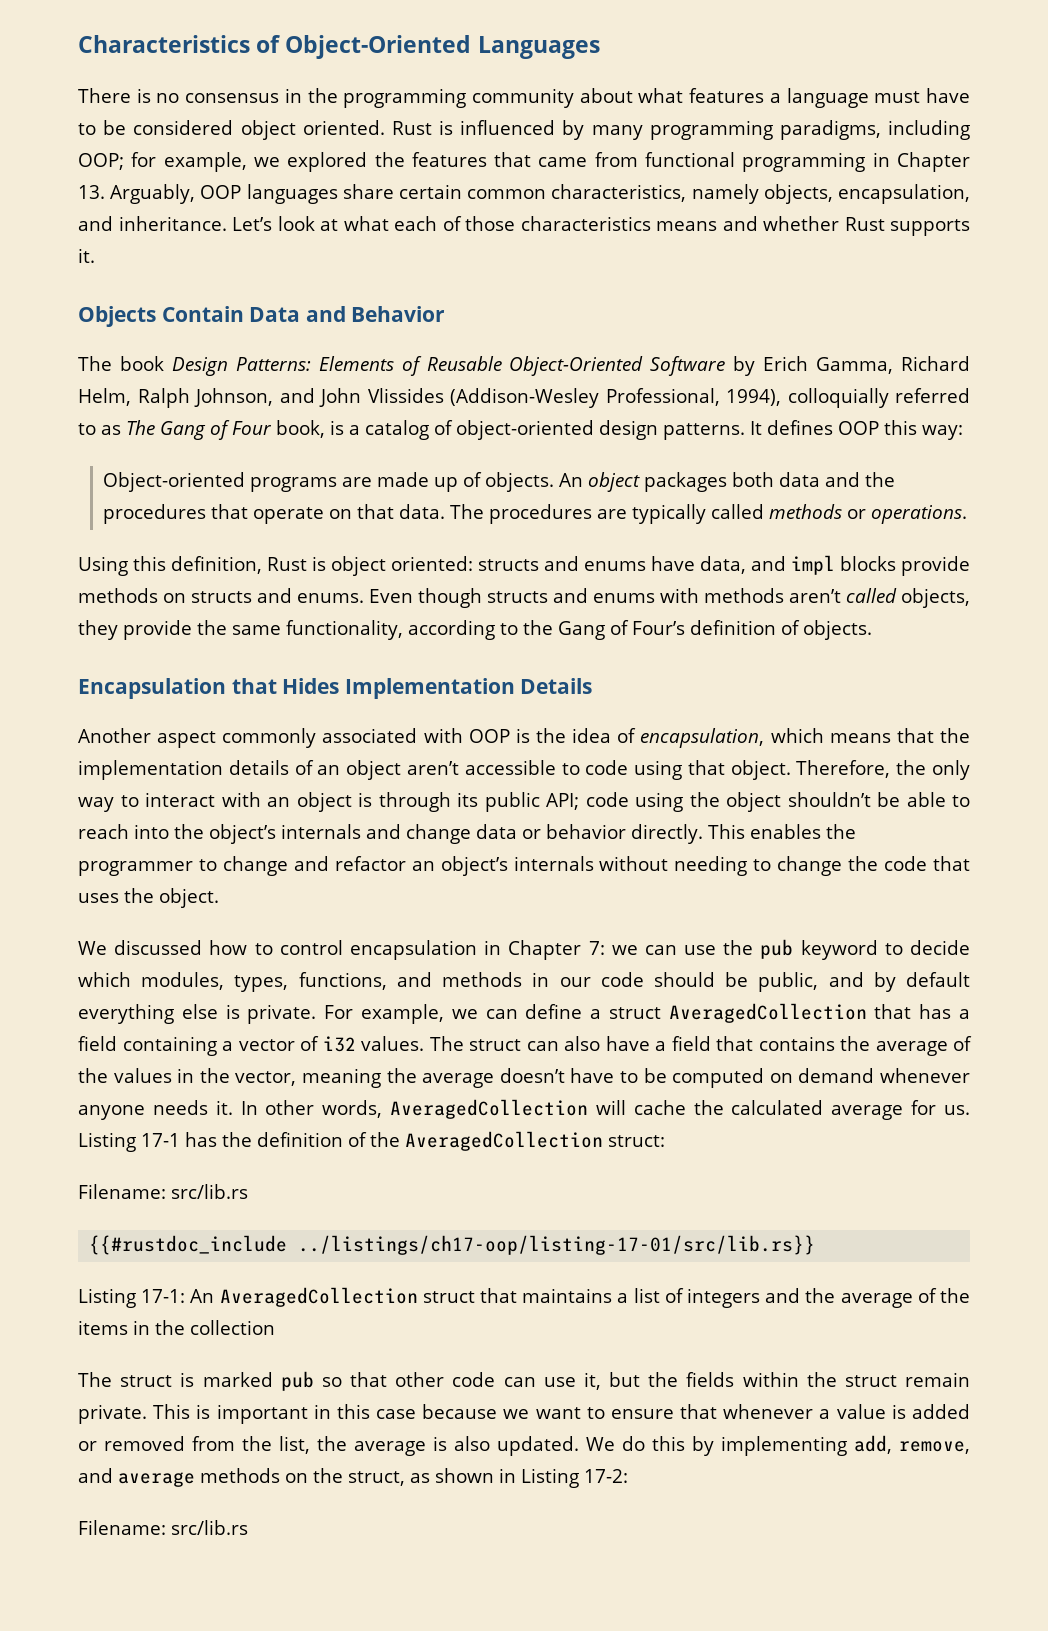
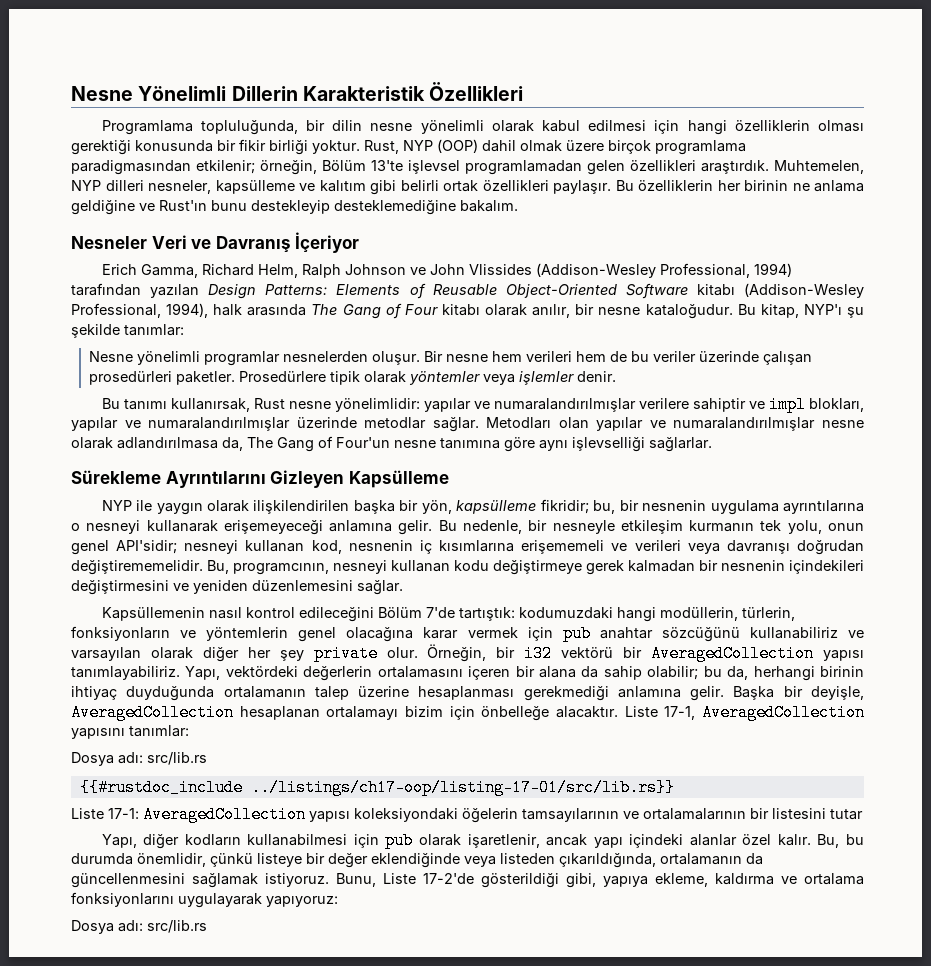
[78,35,600,59] [78,88,970,108] [78,120,970,140] [78,152,970,172] [78,184,971,204] [78,216,970,236] [78,248,95,263] [78,306,446,327] [78,356,164,371] Characteristics of Object-Oriented Languages // There is no consensus in the programming community about what features a language must have to be considered object oriented. Rust is influenced by many programming paradigms, including OOP; for example, we explored the features that came from functional programming in Chapter 13. Arguably, OOP languages share certain common characteristics, namely objects, encapsulation, and inheritance. Let’s look at what each of those characteristics means and whether Rust supports it. // Objects Contain Data and Behavior // The book -> [71,82,524,101] [101,120,865,135] [71,139,746,155] [71,160,864,175] [71,180,864,195] [71,200,518,215] [71,232,360,253] [101,263,792,278] [71,283,200,298] Nesne Yönelimli Dillerin Karakteristik Özellikleri // Programlama topluluğunda, bir dilin nesne yönelimli olarak kabul edilmesi için hangi özelliklerin olması gerektiği konusunda bir fikir birliği yoktur. Rust, NYP (OOP) dahil olmak üzere birçok programlama paradigmasından etkilenir; örneğin, Bölüm 13'te işlevsel programlamadan gelen özellikleri araştırdık. Muhtemelen, NYP dilleri nesneler, kapsülleme ve kalıtım gibi belirli ortak özellikleri paylaşır. Bu özelliklerin her birinin ne anlama geldiğine ve Rust'ın bunu destekleyip desteklemediğine bakalım. // Nesneler Veri ve Davranış İçeriyor // Erich Gamma, Richard Helm, Ralph Johnson ve John Vlissides (Addison-Wesley Professional, 1994) tarafından yazılan
[733,356,970,376] [78,388,970,408] [78,420,963,440] [103,472,896,492] [103,504,968,524] [78,555,970,576] [78,588,970,608] [78,620,872,640] [78,678,593,699] [78,728,970,748] [78,760,971,780] [78,792,970,812] [78,824,856,844] [78,856,971,876] [78,888,219,908] [78,939,970,960] [78,972,970,992] [78,1003,971,1024] [78,1036,972,1056] [78,1068,971,1088] [78,1099,970,1120] [78,1131,665,1152] [78,1184,248,1199] [89,1235,816,1255] [78,1287,971,1308] [78,1320,275,1335] [78,1371,970,1391] [78,1404,970,1424] [78,1435,970,1456] [78,1468,628,1488] [78,1520,166,1535] by Erich Gamma, Richard Helm, Ralph Johnson, and John Vlissides (Addison-Wesley Professional, 1994), colloquially referred to as The Gang of Four book, is a catalog of object-oriented design patterns. It defines OOP this way: // Object-oriented programs are made up of objects. An object packages both data and the procedures that operate on that data. The procedures are typically called methods or operations. // Using this definition, Rust is object oriented: structs and enums have data, and impl blocks provide methods on structs and enums. Even though structs and enums with methods aren’t called objects, they provide the same functionality, according to the Gang of Four’s definition of objects. // Encapsulation that Hides Implementation Details // Another aspect commonly associated with OOP is the idea of encapsulation, which means that the implementation details of an object aren’t accessible to code using that object. Therefore, the only way to interact with an object is through its public API; code using the object shouldn’t be able to reach into the object’s internals and change data or behavior directly. This enables the programmer to change and refactor an object’s internals without needing to change the code that uses the object. // We discussed how to control encapsulation in Chapter 7: we can use the pub keyword to decide which modules, types, functions, and methods in our code should be public, and by default everything else is private. For example, we can define a struct AveragedCollection that has a field containing a vector of i32 values. The struct can also have a field that contains the average of the values in the vector, meaning the average doesn’t have to be computed on demand whenever anyone needs it. In other words, AveragedCollection will cache the calculated average for us. Listing 17-1 has the definition of the AveragedCollection struct: // Filename: src/lib.rs // {{#rustdoc_include ../listings/ch17-oop/listing-17-01/src/lib.rs}} // Listing 17-1: An AveragedCollection struct that maintains a list of integers and the average of the items in the collection // The struct is marked pub so that other code can use it, but the fields within the struct remain private. This is important in this case because we want to ensure that whenever a value is added or removed from the list, the average is also updated. We do this by implementing add, remove, and average methods on the struct, as shown in Listing 17-2: // Filename: -> [696,283,865,298] [71,303,865,319] [71,324,184,338] [89,351,813,366] [89,371,617,385] [101,396,864,413] [71,417,864,432] [71,436,712,452] [71,470,449,488] [101,499,864,515] [71,520,865,535] [71,540,865,555] [71,560,864,575] [71,580,403,595] [101,607,795,622] [71,625,864,642] [71,644,864,662] [71,666,865,681] [71,686,864,701] [71,704,865,721] [71,725,189,739] [71,752,207,766] [79,779,675,796] [71,806,863,823] [101,832,864,849] [71,853,763,868] [71,873,864,888] [71,892,338,908] [71,920,143,934] kitabı (Addison-Wesley Professional, 1994), halk arasında The Gang of Four kitabı olarak anılır, bir nesne kataloğudur. Bu kitap, NYP'ı şu şekilde tanımlar: // Nesne yönelimli programlar nesnelerden oluşur. Bir nesne hem verileri hem de bu veriler üzerinde çalışan prosedürleri paketler. Prosedürlere tipik olarak yöntemler veya işlemler denir. // Bu tanımı kullanırsak, Rust nesne yönelimlidir: yapılar ve numaralandırılmışlar verilere sahiptir ve impl blokları, yapılar ve numaralandırılmışlar üzerinde metodlar sağlar. Metodları olan yapılar ve numaralandırılmışlar nesne olarak adlandırılmasa da, The Gang of Four'un nesne tanımına göre aynı işlevselliği sağlarlar. // Sürekleme Ayrıntılarını Gizleyen Kapsülleme // NYP ile yaygın olarak ilişkilendirilen başka bir yön, kapsülleme fikridir; bu, bir nesnenin uygulama ayrıntılarına o nesneyi kullanarak erişemeyeceği anlamına gelir. Bu nedenle, bir nesneyle etkileşim kurmanın tek yolu, onun genel API'sidir; nesneyi kullanan kod, nesnenin iç kısımlarına erişememeli ve verileri veya davranışı doğrudan değiştirememelidir. Bu, programcının, nesneyi kullanan kodu değiştirmeye gerek kalmadan bir nesnenin içindekileri değiştirmesini ve yeniden düzenlemesini sağlar. // Kapsüllemenin nasıl kontrol edileceğini Bölüm 7'de tartıştık: kodumuzdaki hangi modüllerin, türlerin, fonksiyonların ve yöntemlerin genel olacağına karar vermek için pub anahtar sözcüğünü kullanabiliriz ve varsayılan olarak diğer her şey private olur. Örneğin, bir i32 vektörü bir AveragedCollection yapısı tanımlayabiliriz. Yapı, vektördeki değerlerin ortalamasını içeren bir alana da sahip olabilir; bu da, herhangi birinin ihtiyaç duyduğunda ortalamanın talep üzerine hesaplanması gerekmediği anlamına gelir. Başka bir deyişle, AveragedCollection hesaplanan ortalamayı bizim için önbelleğe alacaktır. Liste 17-1, AveragedCollection yapısını tanımlar: // Dosya adı: src/lib.rs // {{#rustdoc_include ../listings/ch17-oop/listing-17-01/src/lib.rs}} // Liste 17-1: AveragedCollection yapısı koleksiyondaki öğelerin tamsayılarının ve ortalamalarının bir listesini tutar // Yapı, diğer kodların kullanabilmesi için pub olarak işaretlenir, ancak yapı içindeki alanlar özel kalır. Bu, bu durumda önemlidir, çünkü listeye bir değer eklendiğinde veya listeden çıkarıldığında, ortalamanın da güncellenmesini sağlamak istiyoruz. Bunu, Liste 17-2'de gösterildiği gibi, yapıya ekleme, kaldırma ve ortalama fonksiyonlarını uygulayarak yapıyoruz: // Dosya adı:

